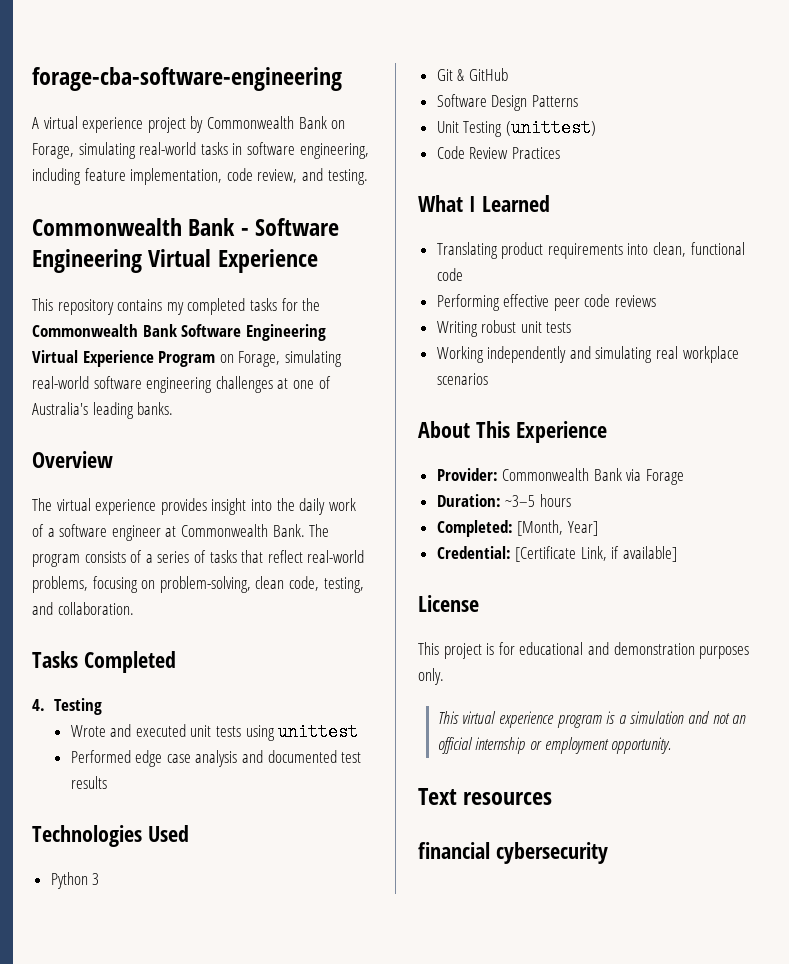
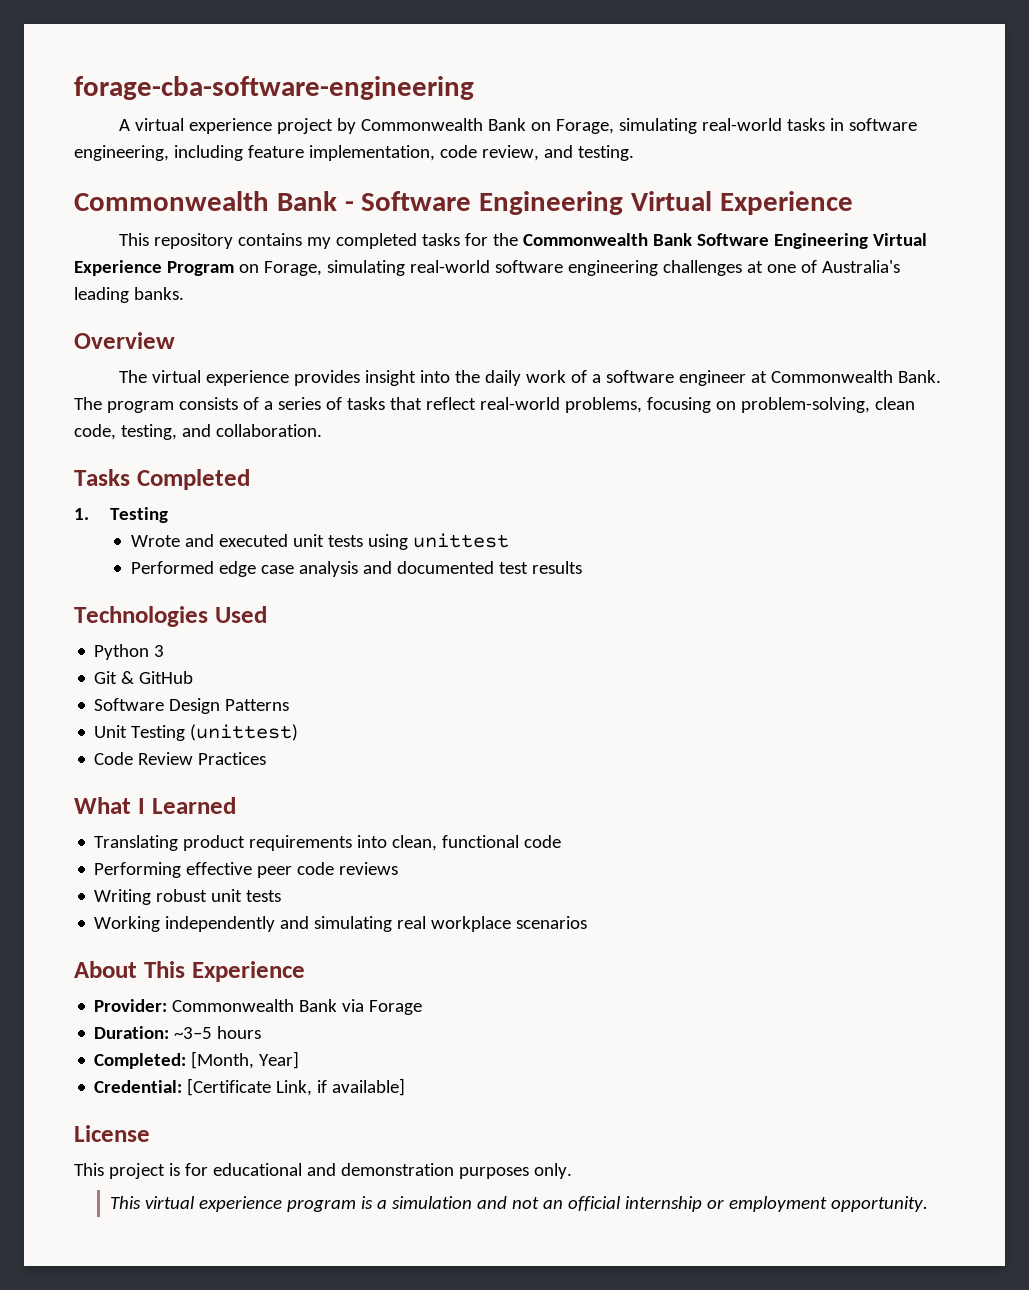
[32,699,45,711] 4. -> [74,508,89,520] 1.
[418,788,553,805] [418,842,608,864] // Text resources // financial cybersecurity -> (929, 1204) none

